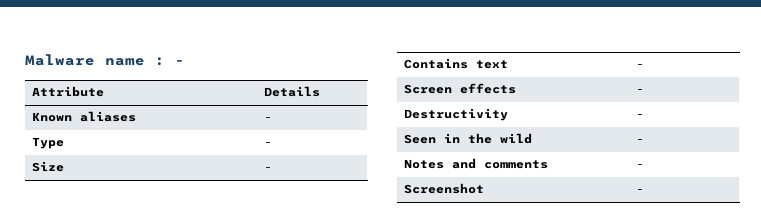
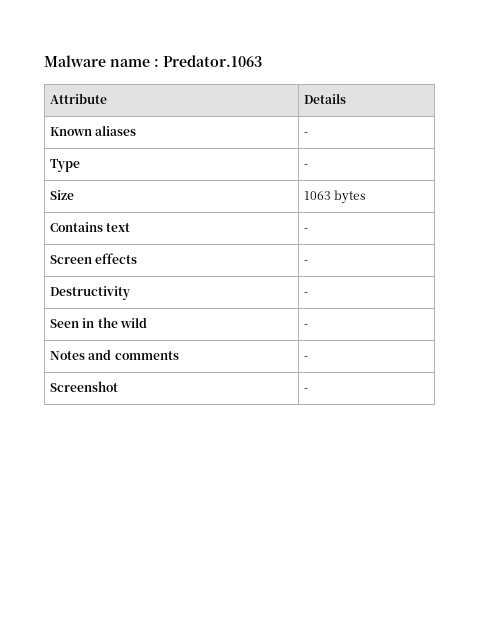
[175,60,185,65] - -> [163,55,262,67] Predator.1063
[264,167,273,171] - -> [304,190,367,204] 1063 bytes

